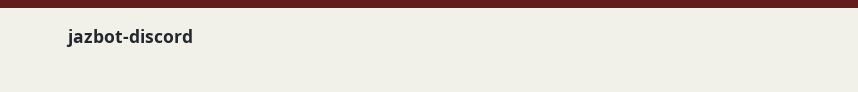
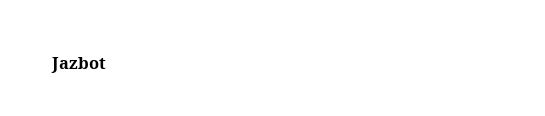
[66,29,193,47] jazbot-discord -> [51,57,106,73] Jazbot

